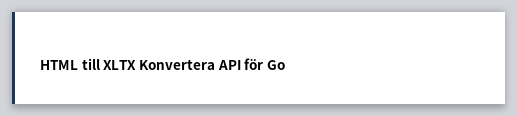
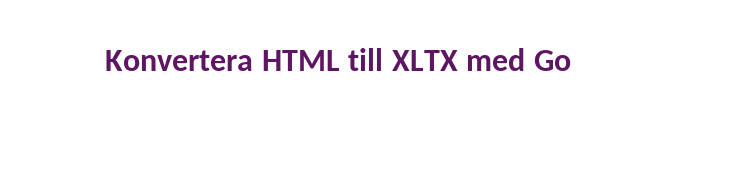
(40, 65) none -> [105,50,253,71] Konvertera
[138,58,264,70] Konvertera API för -> [466,48,526,71] med

